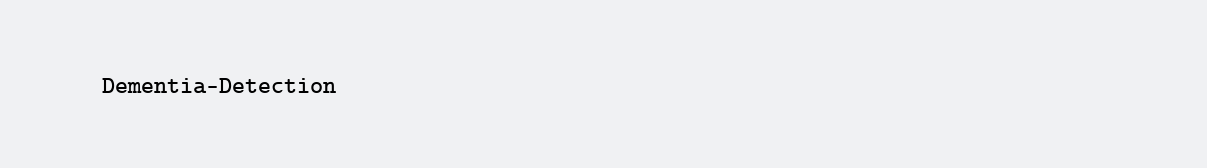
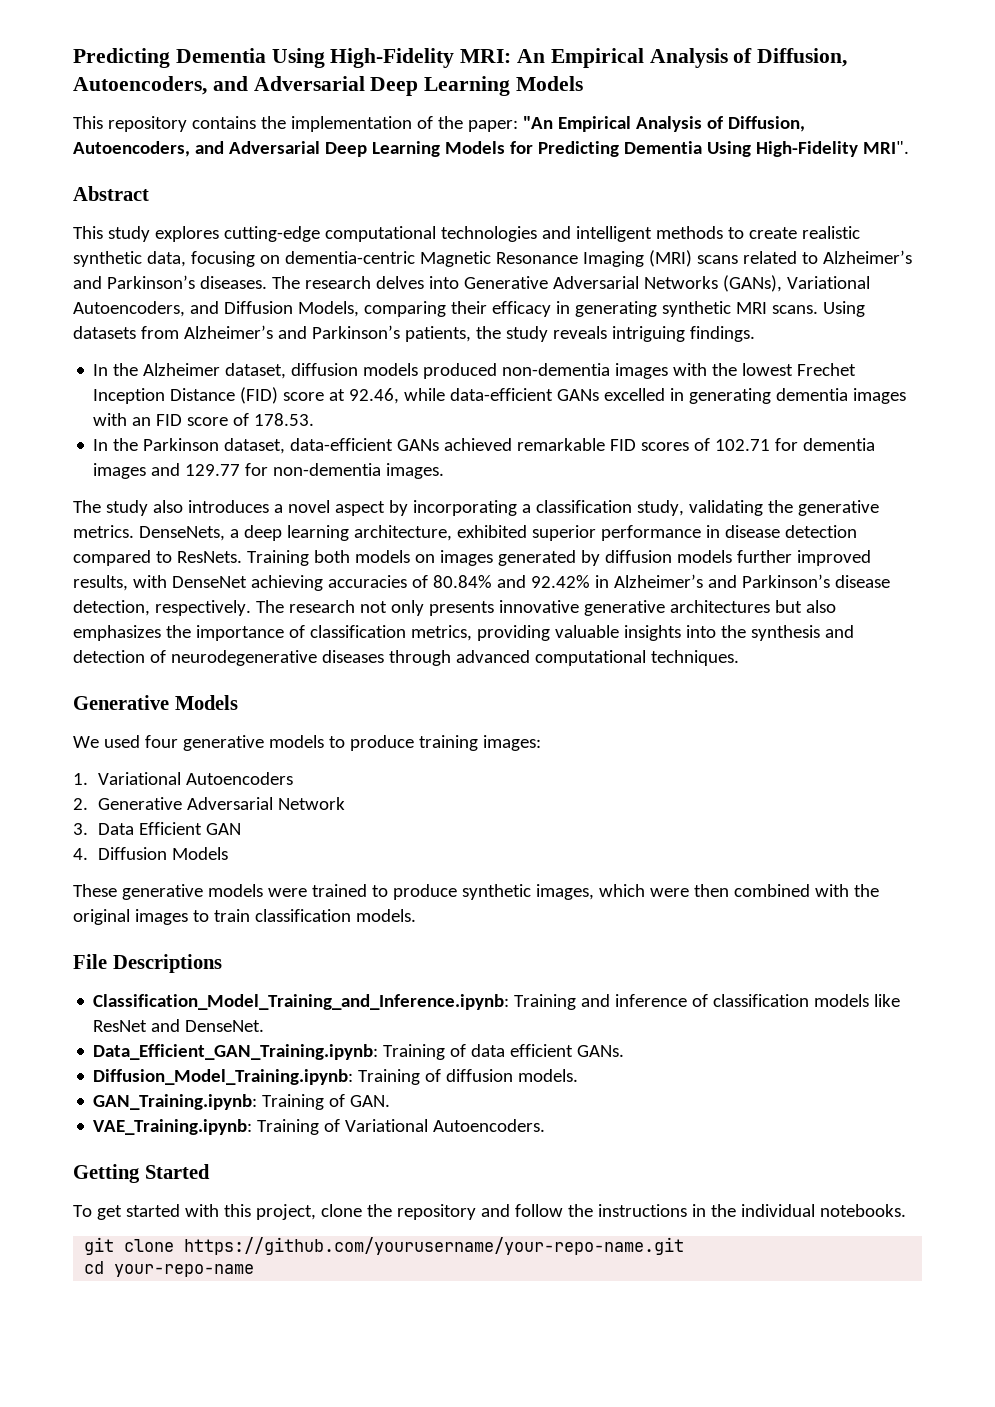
[102,78,336,94] Dementia-Detection -> [73,48,848,68] [73,76,584,96] [73,116,805,132] [73,141,909,157] [73,186,149,201] [73,226,860,242] [73,250,912,267] [73,275,870,292] [73,301,865,317] [73,325,755,342] [93,363,857,379] [93,387,907,404] [93,413,315,426] [93,438,876,454] [93,463,445,479] [73,500,879,516] [73,525,857,541] [73,550,871,566] [73,574,890,591] [73,600,836,616] [73,625,854,641] [73,650,739,666] [73,695,238,710] [73,735,541,751] [73,772,294,785] [73,797,346,810] [73,822,242,835] [73,847,229,860] [73,884,879,900] [73,909,416,925] [73,954,222,973] [93,994,901,1010] [93,1019,265,1032] [93,1044,625,1060] [93,1069,579,1085] [93,1094,391,1110] [93,1119,546,1135] [73,1164,210,1183] [73,1204,906,1220] [84,1237,685,1255] [84,1261,255,1277] Predicting Dementia Using High-Fidelity MRI: An Empirical Analysis of Diffusion, Autoencoders, and Adversarial Deep Learning Models // This repository contains the implementation of the paper: "An Empirical Analysis of Diffusion, Autoencoders, and Adversarial Deep Learning Models for Predicting Dementia Using High-Fidelity MRI". // Abstract // This study explores cutting-edge computational technologies and intelligent methods to create realistic synthetic data, focusing on dementia-centric Magnetic Resonance Imaging (MRI) scans related to Alzheimer’s and Parkinson’s diseases. The research delves into Generative Adversarial Networks (GANs), Variational Autoencoders, and Diffusion Models, comparing their efficacy in generating synthetic MRI scans. Using datasets from Alzheimer’s and Parkinson’s patients, the study reveals intriguing findings. // In the Alzheimer dataset, diffusion models produced non-dementia images with the lowest Frechet Inception Distance (FID) score at 92.46, while data-efficient GANs excelled in generating dementia images with an FID score of 178.53. // In the Parkinson dataset, data-efficient GANs achieved remarkable FID scores of 102.71 for dementia images and 129.77 for non-dementia images. // The study also introduces a novel aspect by incorporating a classification study, validating the generative metrics. DenseNets, a deep learning architecture, exhibited superior performance in disease detection compared to ResNets. Training both models on images generated by diffusion models further improved results, with DenseNet achieving accuracies of 80.84% and 92.42% in Alzheimer’s and Parkinson’s disease detection, respectively. The research not only presents innovative generative architectures but also emphasizes the importance of classification metrics, providing valuable insights into the synthesis and detection of neurodegenerative diseases through advanced computational techniques. // Generative Models // We used four generative models to produce training images: // 1. Variational Autoencoders // 2. Generative Adversarial Network // 3. Data Efficient GAN // 4. Diffusion Models // These generative models were trained to produce synthetic images, which were then combined with the original images to train classification models. // File Descriptions // Classification_Model_Training_and_Inference.ipynb: Training and inference of classification models like ResNet and DenseNet. // Data_Efficient_GAN_Training.ipynb: Training of data efficient GANs. // Diffusion_Model_Training.ipynb: Training of diffusion models. // GAN_Training.ipynb: Training of GAN. // VAE_Training.ipynb: Training of Variational Autoencoders. // Getting Started // To get started with this project, clone the repository and follow the instructions in the individual notebooks. // git clone https://github.com/yourusername/your-repo-name.git // cd your-repo-name

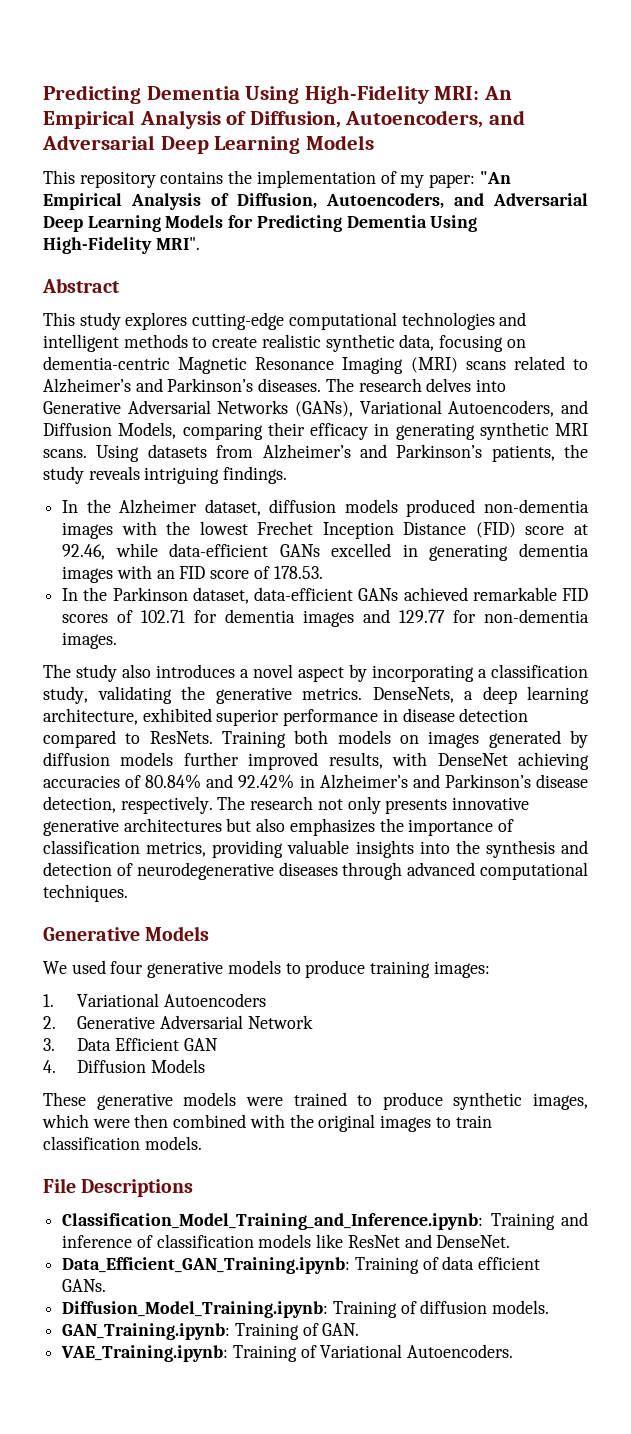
[437,116,463,129] the -> [400,175,425,188] my
[73,1164,210,1183] [73,1204,906,1220] [84,1237,685,1255] [84,1261,255,1277] // Getting Started // To get started with this project, clone the repository and follow the instructions in the individual notebooks. // git clone https://github.com/yourusername/your-repo-name.git // cd your-repo-name -> (514, 1351) none

